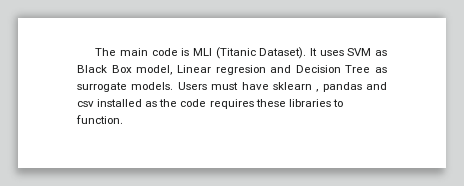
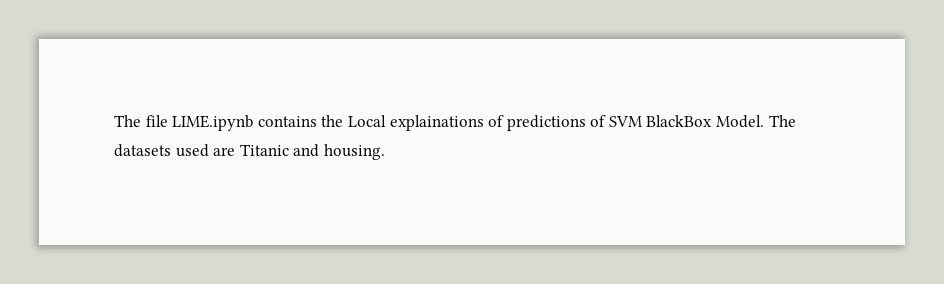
[95,47,387,59] [77,65,387,75] [77,82,387,92] [77,99,343,109] [76,115,123,124] The main code is MLI (Titanic Dataset). It uses SVM as Black Box model, Linear regresion and Decision Tree as surrogate models. Users must have sklearn , pandas and csv installed as the code requires these libraries to function. -> [114,115,796,131] [114,144,385,160] The file LIME.ipynb contains the Local explainations of predictions of SVM BlackBox Model. The datasets used are Titanic and housing.

